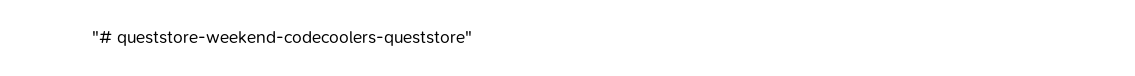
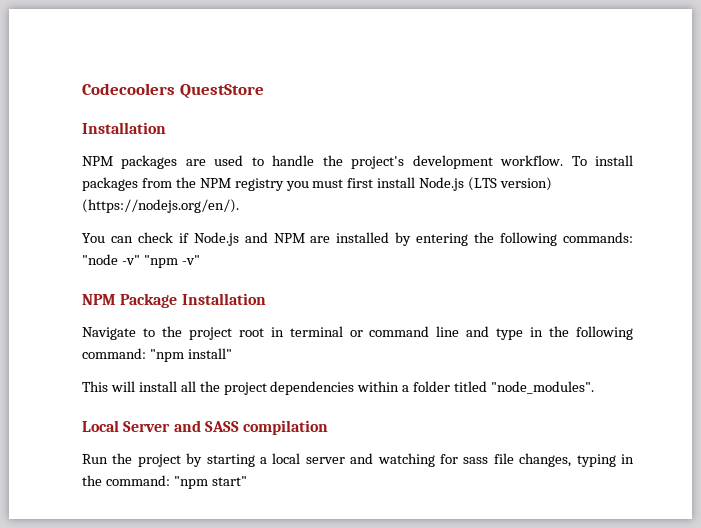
[92,30,472,46] "# queststore-weekend-codecoolers-queststore" -> [82,83,264,99] [82,122,166,134] [82,155,633,169] [82,177,553,191] [82,199,239,213] [82,232,633,246] [82,254,200,268] [82,293,266,308] [82,326,634,340] [82,348,232,362] [82,381,595,395] [82,420,329,435] [82,453,634,467] [82,475,247,489] Codecoolers QuestStore // Installation // NPM packages are used to handle the project's development workflow. To install packages from the NPM registry you must first install Node.js (LTS version) (https://nodejs.org/en/). // You can check if Node.js and NPM are installed by entering the following commands: "node -v" "npm -v" // NPM Package Installation // Navigate to the project root in terminal or command line and type in the following command: "npm install" // This will install all the project dependencies within a folder titled "node_modules". // Local Server and SASS compilation // Run the project by starting a local server and watching for sass file changes, typing in the command: "npm start"

